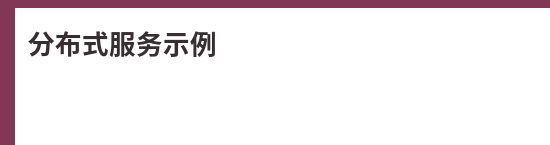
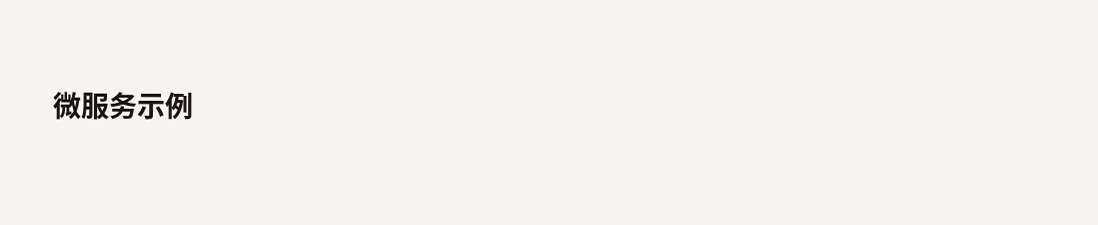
[28,31,109,57] 分布式 -> [52,91,82,120] 微

